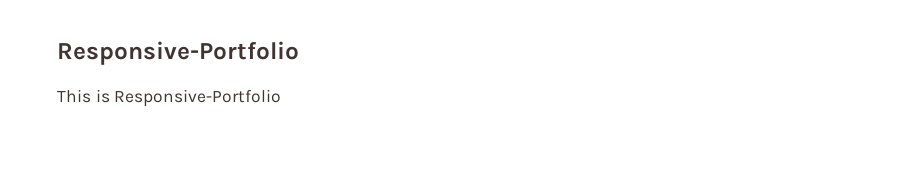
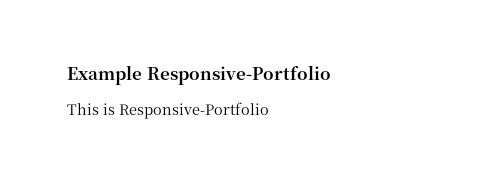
(57, 53) none -> [67,65,142,85] Example

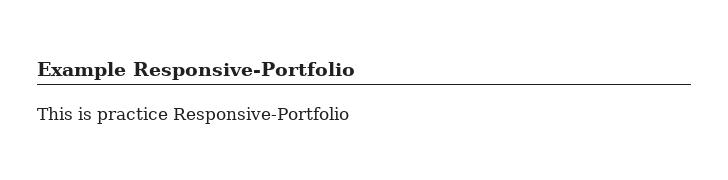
(115, 109) none -> [97,107,168,124] practice

